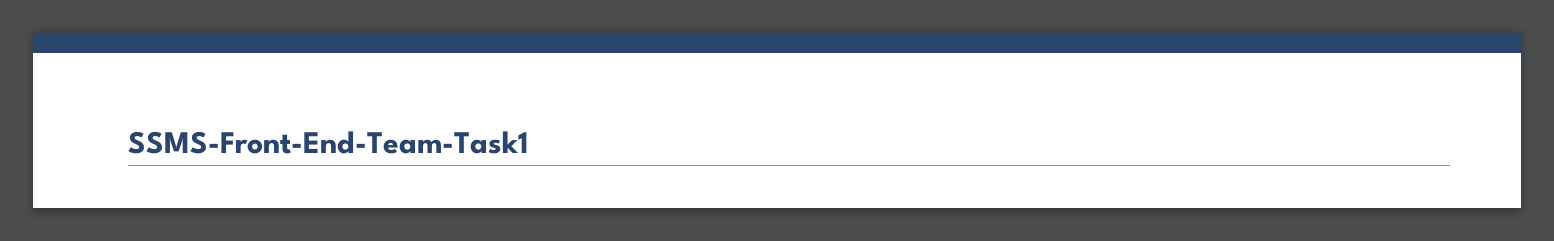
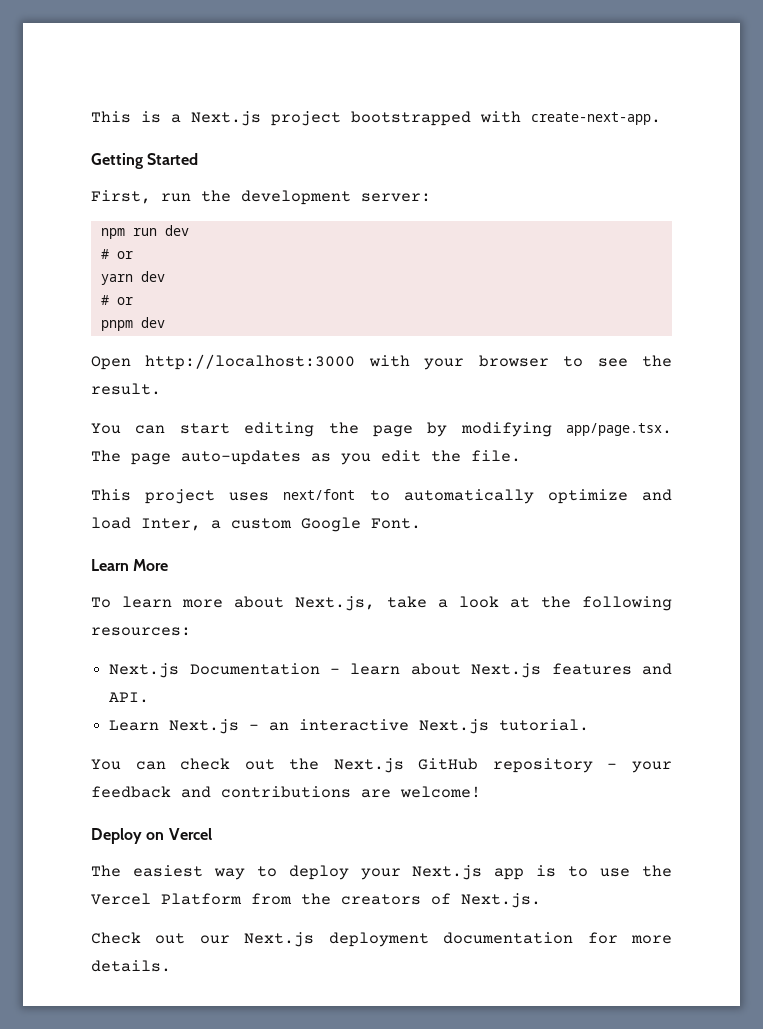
[128,131,528,154] SSMS-Front-End-Team-Task1 -> [91,111,661,126] [91,153,199,169] [91,190,431,205] [100,225,189,239] [100,249,133,259] [100,271,165,285] [100,295,133,305] [100,317,165,331] [91,354,673,370] [91,383,161,395] [91,422,672,437] [91,450,521,465] [91,489,672,504] [91,517,421,532] [91,559,169,571] [91,596,673,611] [91,627,191,636] [109,663,672,678] [109,692,150,703] [109,719,590,734] [91,758,672,773] [91,786,481,798] [91,828,212,844] [91,865,673,880] [91,893,541,908] [91,932,672,947] [91,960,171,972] This is a Next.js project bootstrapped with create-next-app. // Getting Started // First, run the development server: // npm run dev // # or // yarn dev // # or // pnpm dev // Open http://localhost:3000 with your browser to see the result. // You can start editing the page by modifying app/page.tsx. The page auto-updates as you edit the file. // This project uses next/font to automatically optimize and load Inter, a custom Google Font. // Learn More // To learn more about Next.js, take a look at the following resources: // Next.js Documentation - learn about Next.js features and API. // Learn Next.js - an interactive Next.js tutorial. // You can check out the Next.js GitHub repository - your feedback and contributions are welcome! // Deploy on Vercel // The easiest way to deploy your Next.js app is to use the Vercel Platform from the creators of Next.js. // Check out our Next.js deployment documentation for more details.

